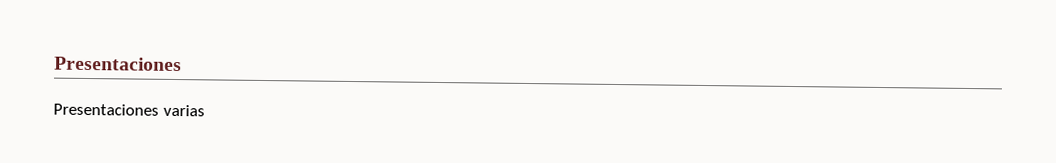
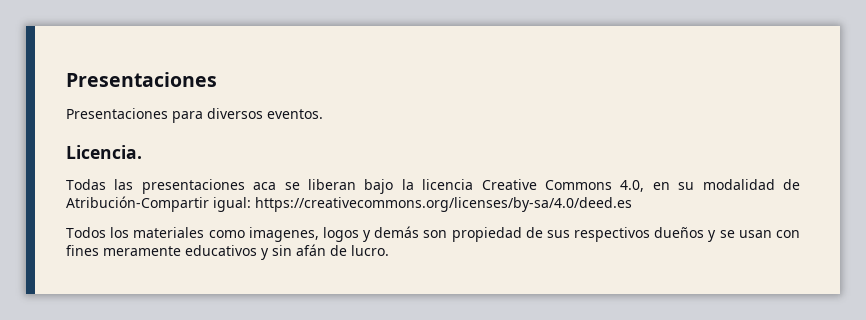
[162,104,205,117] varias -> [172,108,323,123] [66,145,142,159] [66,179,800,194] [66,196,632,212] [66,226,800,242] [66,244,389,260] para diversos eventos. // Licencia. // Todas las presentaciones aca se liberan bajo la licencia Creative Commons 4.0, en su modalidad de Atribución-Compartir igual: https://creativecommons.org/licenses/by-sa/4.0/deed.es // Todos los materiales como imagenes, logos y demás son propiedad de sus respectivos dueños y se usan con fines meramente educativos y sin afán de lucro.

